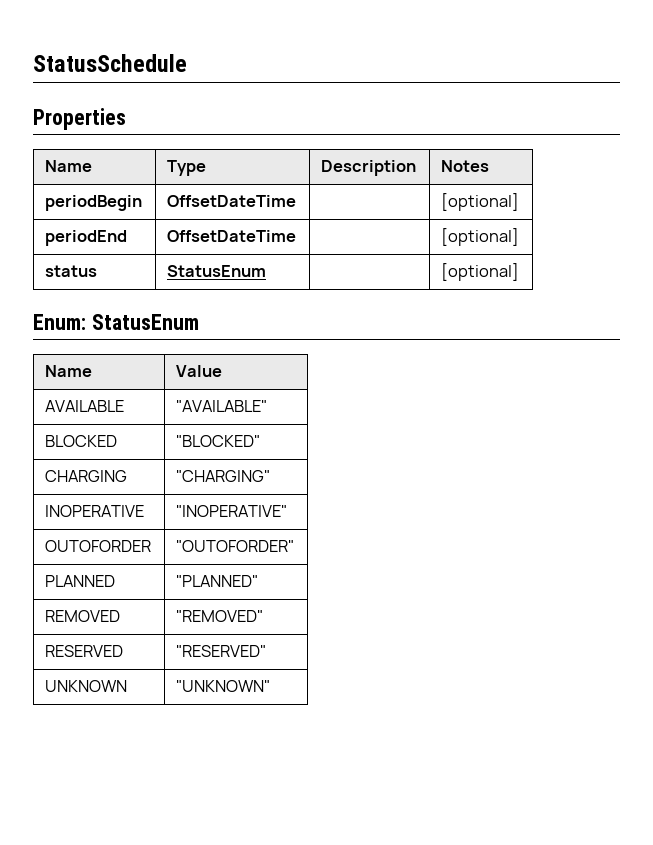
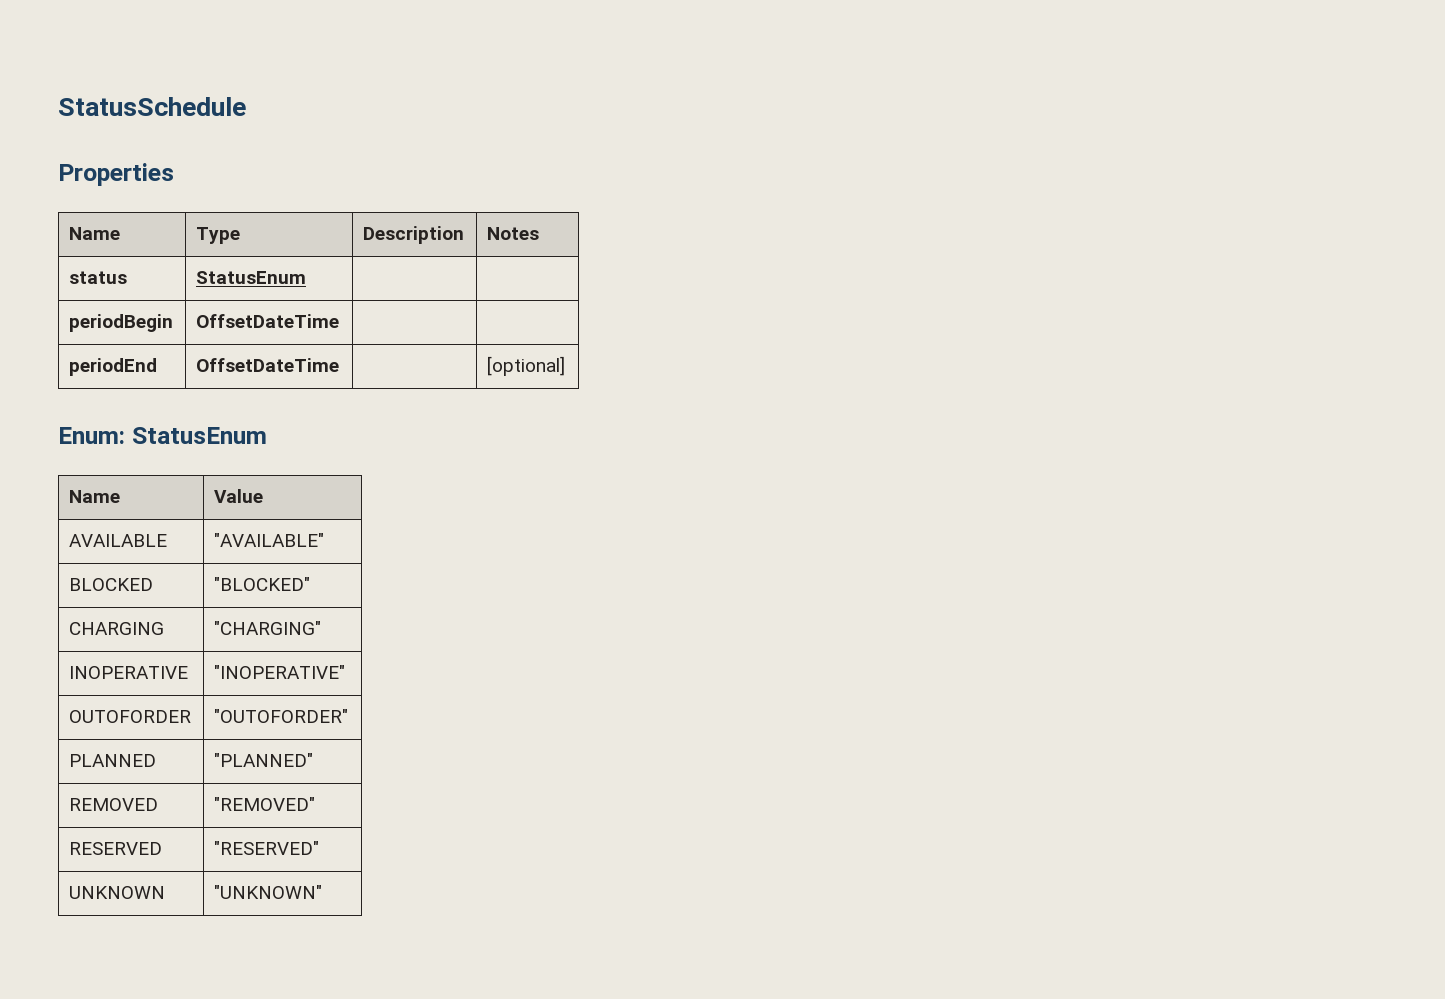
(490, 166) none -> [69,271,128,284] [196,271,307,284] // status | StatusEnum | |
[441,193,520,211] [optional] -> (340, 321) none
[45,265,98,277] [167,265,267,277] [441,263,520,281] // status | StatusEnum | | [optional] -> (566, 366) none

